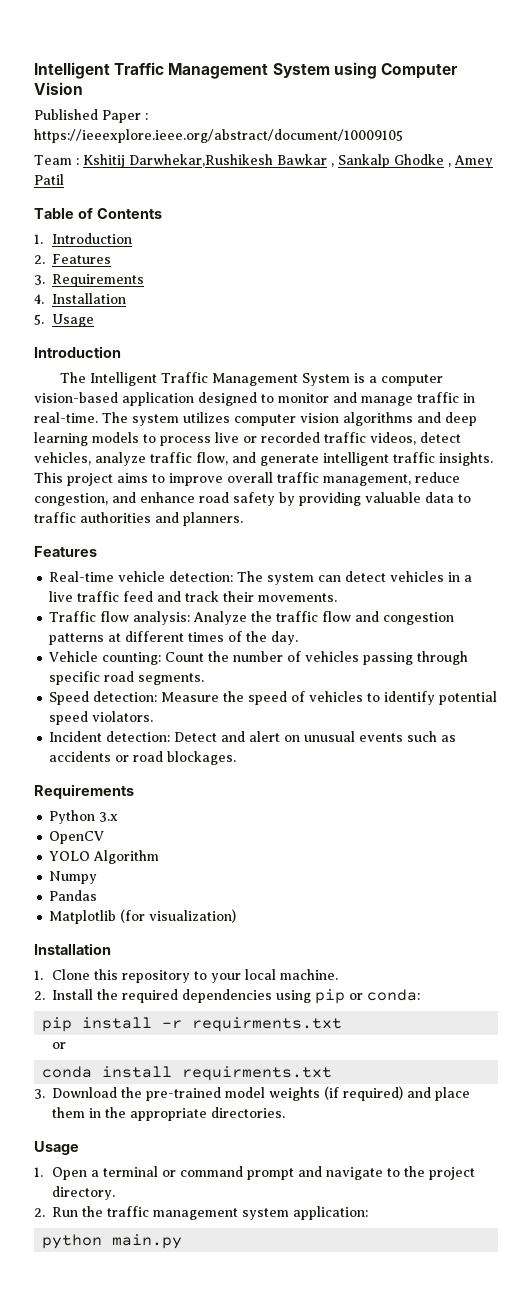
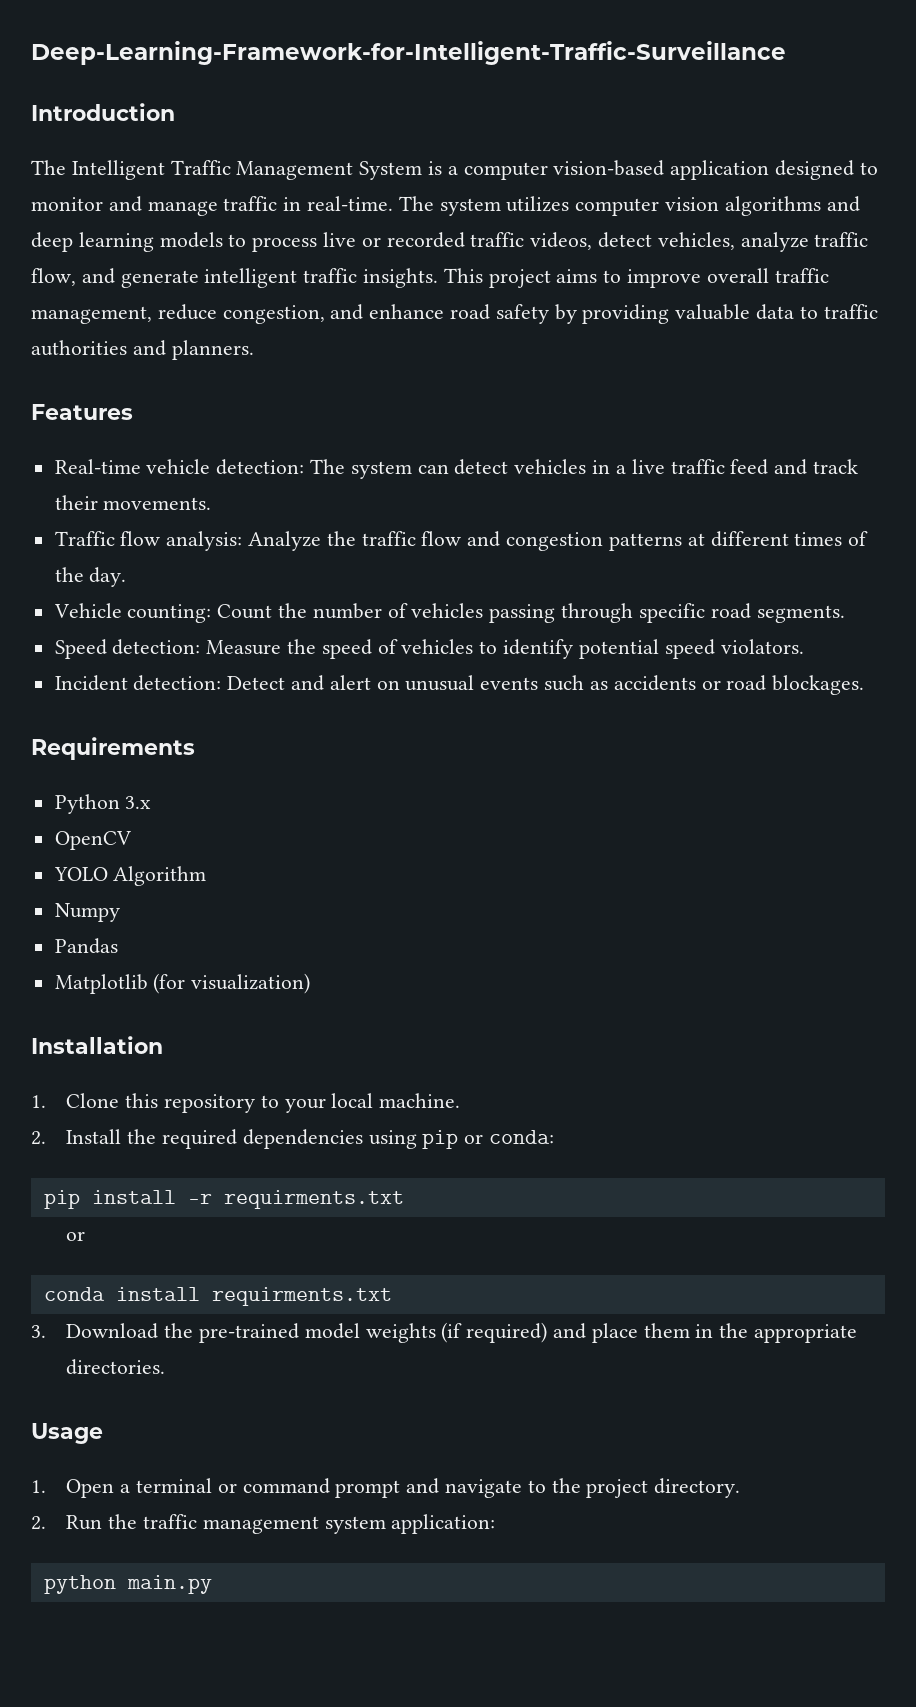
[34,62,458,79] [34,82,83,95] [34,109,148,123] [34,129,403,143] [34,154,493,168] [34,174,64,185] [34,208,162,219] [34,233,133,244] [34,254,112,264] [34,274,145,287] [34,293,127,304] [34,314,95,327] Intelligent Traffic Management System using Computer Vision // Published Paper : https://ieeexplore.ieee.org/abstract/document/10009105 // Team : Kshitij Darwhekar,Rushikesh Bawkar , Sankalp Ghodke , Amey Patil // Table of Contents // 1. Introduction // 2. Features // 3. Requirements // 4. Installation // 5. Usage -> [31,41,786,65] Deep-Learning-Framework-for-Intelligent-Traffic-Surveillance

